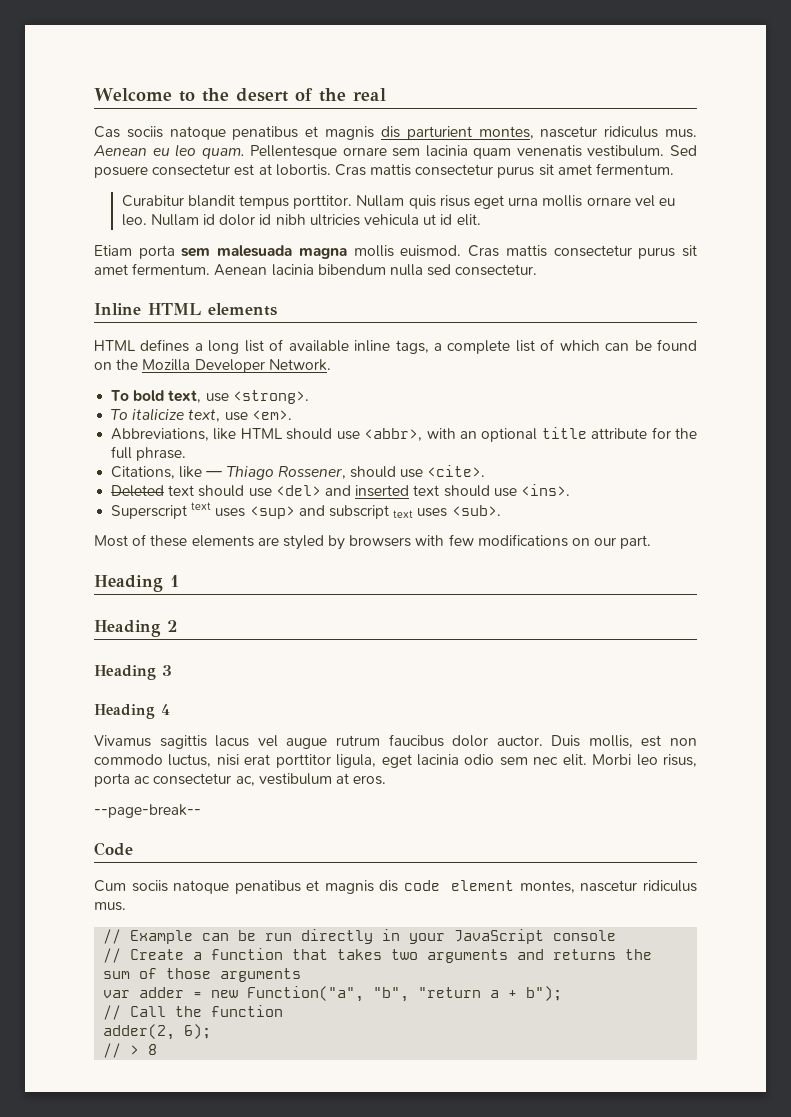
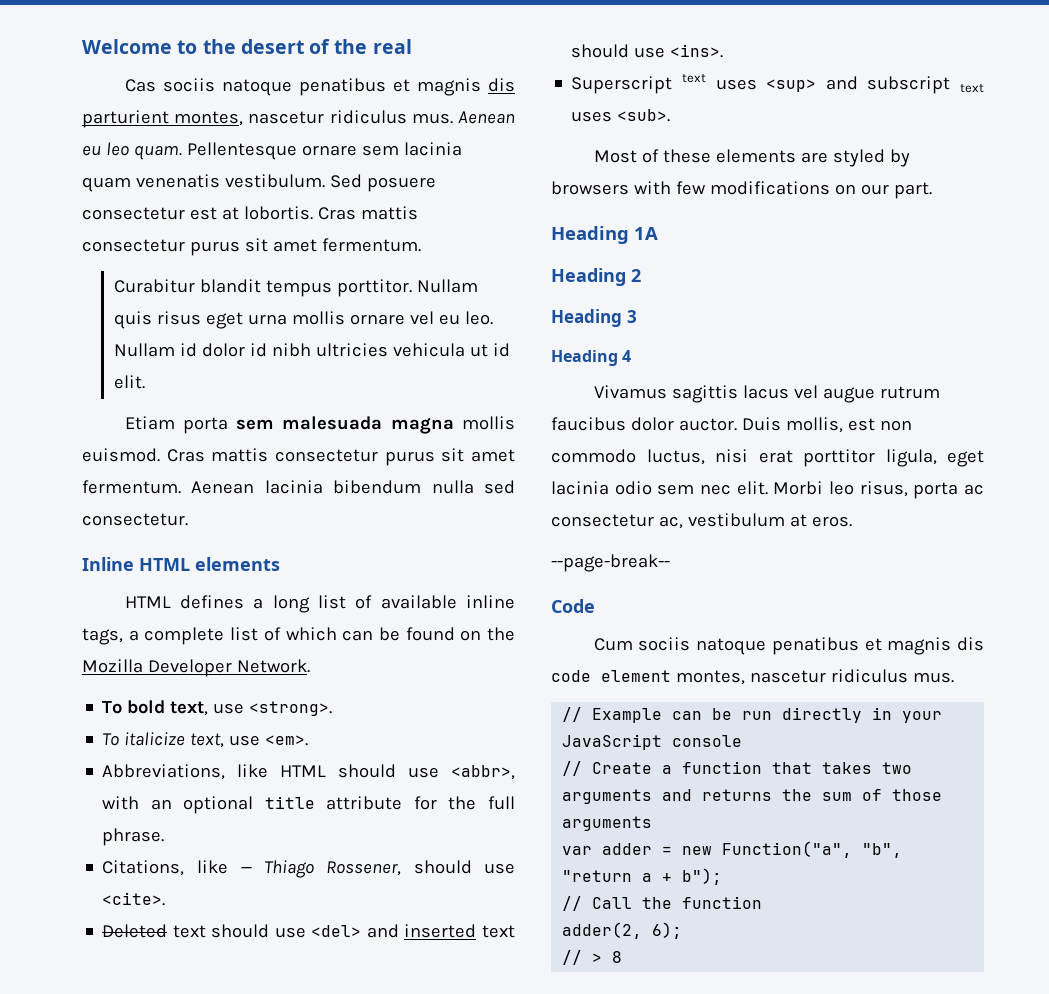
[170,575,179,587] 1 -> [634,227,658,240] 1A

